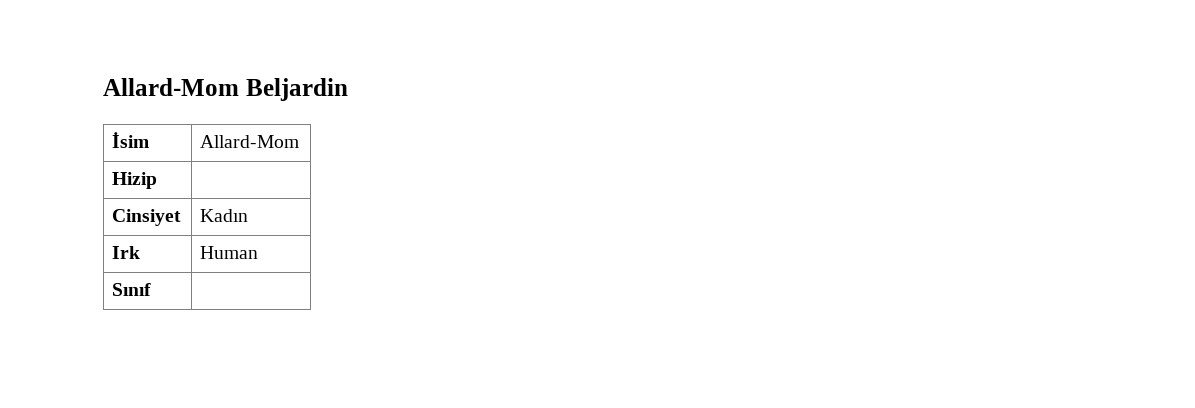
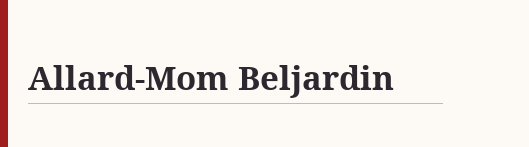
[112,132,150,148] [200,135,300,148] [112,172,158,189] [112,209,182,226] [200,209,249,222] [112,246,141,259] [200,246,259,259] [112,283,152,296] // İsim | Allard-Mom // Hizip | // Cinsiyet | Kadın // Irk | Human // Sınıf | -> (394, 81) none

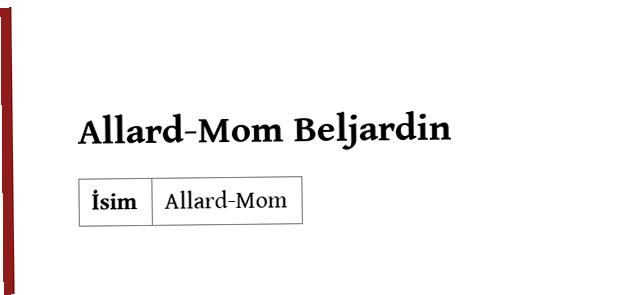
(394, 81) none -> [91,189,139,210] [164,189,289,209] // İsim | Allard-Mom

